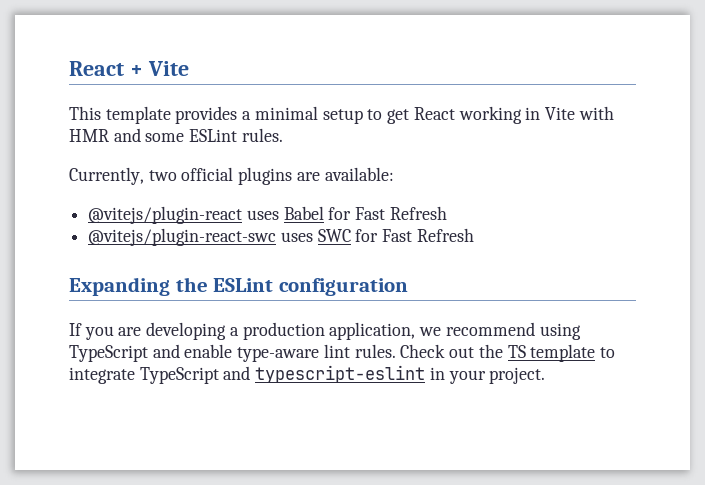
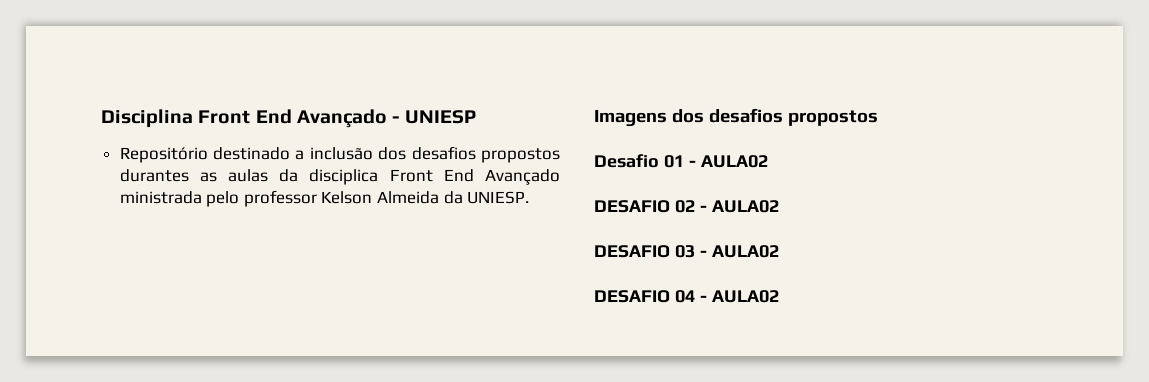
[69,61,189,76] [69,106,614,124] [69,128,283,142] [69,167,394,185] [88,206,447,224] [88,228,474,246] [69,277,408,296] [69,322,581,340] [69,344,615,362] [69,365,546,384] React + Vite // This template provides a minimal setup to get React working in Vite with HMR and some ESLint rules. // Currently, two official plugins are available: // @vitejs/plugin-react uses Babel for Fast Refresh // @vitejs/plugin-react-swc uses SWC for Fast Refresh // Expanding the ESLint configuration // If you are developing a production application, we recommend using TypeScript and enable type-aware lint rules. Check out the TS template to integrate TypeScript and typescript-eslint in your project. -> [101,109,477,128] [119,146,560,163] [119,169,560,185] [119,190,530,207] [594,108,878,127] [594,154,768,168] [594,200,779,213] [594,245,779,258] [594,290,779,303] Disciplina Front End Avançado - UNIESP // Repositório destinado a inclusão dos desafios propostos durantes as aulas da disciplica Front End Avançado ministrada pelo professor Kelson Almeida da UNIESP. // Imagens dos desafios propostos // Desafio 01 - AULA02 // DESAFIO 02 - AULA02 // DESAFIO 03 - AULA02 // DESAFIO 04 - AULA02

